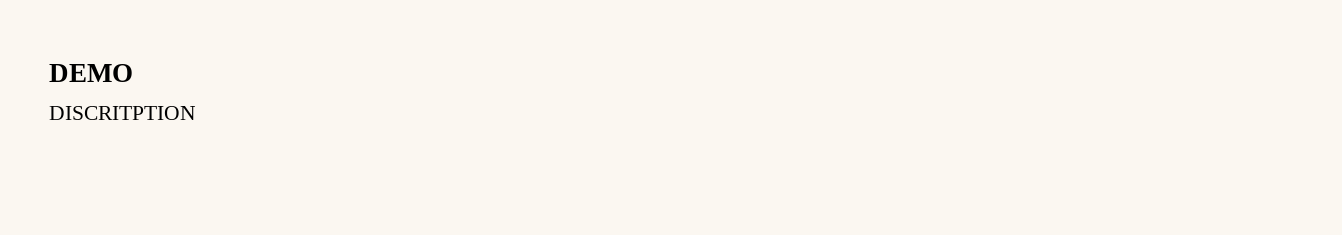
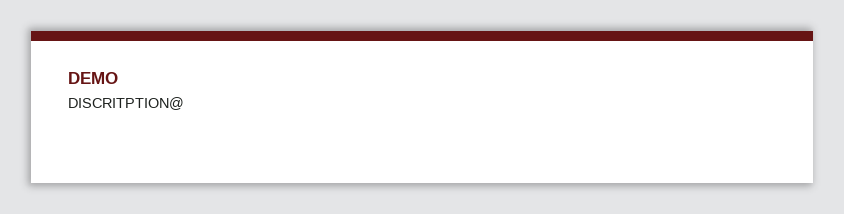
[49,106,196,120] DISCRITPTION -> [68,97,184,110] DISCRITPTION@

